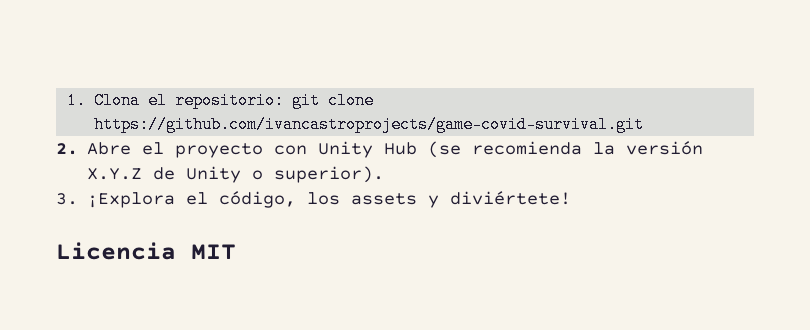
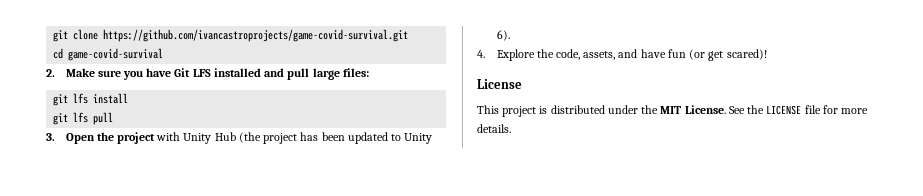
[67,92,285,109] 1. Clona el repositorio: -> (53, 36) none
(645, 124) none -> [53,48,164,61] // cd game-covid-survival
[87,141,704,158] [87,166,385,183] [56,191,572,208] [56,242,236,260] Abre el proyecto con Unity Hub (se recomienda la versión X.Y.Z de Unity o superior). // 3. ¡Explora el código, los assets y diviértete! // Licencia MIT -> [65,68,369,80] [53,93,129,106] [53,112,114,125] [46,132,433,144] [496,30,510,41] [477,49,767,61] [477,79,522,89] [477,105,869,117] [477,124,511,133] Make sure you have Git LFS installed and pull large files: // git lfs install // git lfs pull // 3. Open the project with Unity Hub (the project has been updated to Unity 6). // 4. Explore the code, assets, and have fun (or get scared)! // License // This project is distributed under the MIT License. See the LICENSE file for more details.

